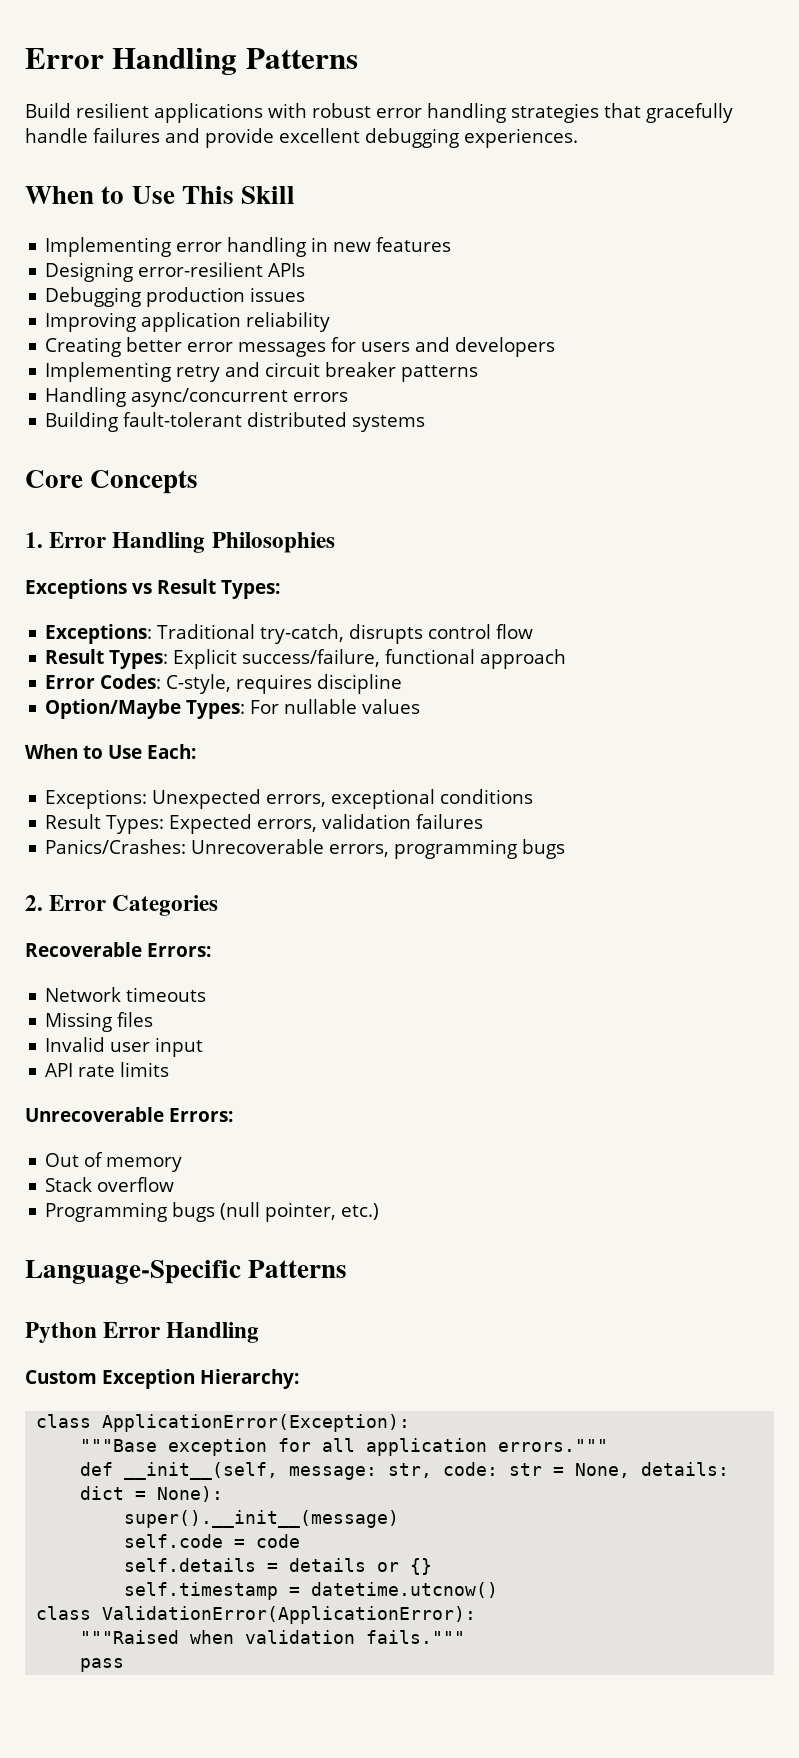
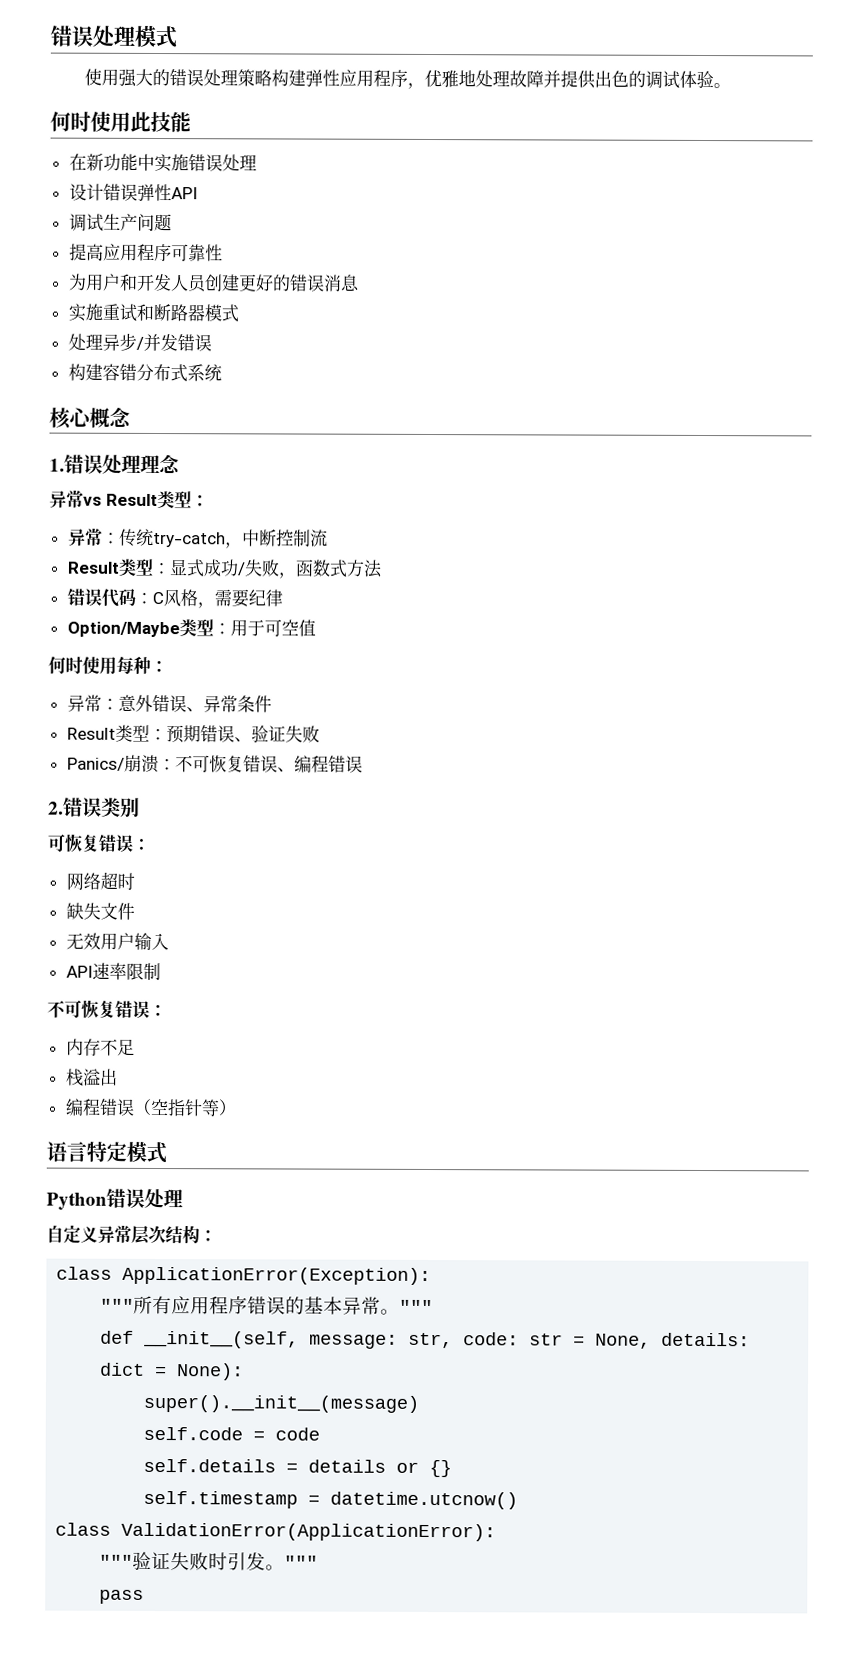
[25,48,358,75] [25,103,733,123] [25,128,578,148] [25,186,296,204] [45,237,452,257] [45,262,306,282] [45,287,306,307] [45,312,331,332] [45,337,556,357] [45,362,479,382] [45,387,349,407] [45,412,426,432] [25,470,199,494] [25,532,335,553] [25,579,280,599] [45,624,534,644] [45,649,567,669] [45,674,403,694] [45,699,421,719] [25,744,196,759] [45,789,534,809] [45,814,484,834] [45,839,566,859] [25,895,219,916] [25,942,211,957] [45,987,207,1002] [45,1012,154,1032] [45,1037,204,1057] [45,1062,170,1077] [25,1107,233,1122] [45,1152,183,1172] [45,1177,175,1192] [45,1202,380,1222] [25,1260,348,1284] [25,1322,260,1343] [25,1369,299,1389] [36,1414,411,1432] [80,1438,609,1456] Error Handling Patterns // Build resilient applications with robust error handling strategies that gracefully handle failures and provide excellent debugging experiences. // When to Use This Skill // Implementing error handling in new features // Designing error-resilient APIs // Debugging production issues // Improving application reliability // Creating better error messages for users and developers // Implementing retry and circuit breaker patterns // Handling async/concurrent errors // Building fault-tolerant distributed systems // Core Concepts // 1. Error Handling Philosophies // Exceptions vs Result Types: // Exceptions: Traditional try-catch, disrupts control flow // Result Types: Explicit success/failure, functional approach // Error Codes: C-style, requires discipline // Option/Maybe Types: For nullable values // When to Use Each: // Exceptions: Unexpected errors, exceptional conditions // Result Types: Expected errors, validation failures // Panics/Crashes: Unrecoverable errors, programming bugs // 2. Error Categories // Recoverable Errors: // Network timeouts // Missing files // Invalid user input // API rate limits // Unrecoverable Errors: // Out of memory // Stack overflow // Programming bugs (null pointer, etc.) // Language-Specific Patterns // Python Error Handling // Custom Exception Hierarchy: // class ApplicationError(Exception): // """Base exception for all application errors.""" -> [50,25,177,49] [84,68,732,89] [50,111,191,133] [68,153,257,173] [68,183,198,202] [68,213,172,232] [68,243,223,262] [68,273,360,293] [67,303,239,323] [67,332,212,352] [67,363,222,383] [49,406,132,429] [49,454,181,475] [49,489,209,509] [67,527,328,549] [66,558,383,579] [66,588,283,609] [66,619,316,638] [48,655,168,675] [66,694,272,713] [66,724,320,744] [66,754,363,774] [48,797,140,818] [47,833,150,853] [65,871,135,891] [65,902,135,920] [65,932,169,951] [65,962,161,981] [47,999,167,1019] [65,1038,135,1056] [65,1068,118,1086] [64,1098,237,1117] [46,1141,167,1164] [46,1188,183,1210] [46,1224,217,1245] [56,1266,432,1286] [100,1295,434,1315] 错误处理模式 // 使用强大的错误处理策略构建弹性应用程序，优雅地处理故障并提供出色的调试体验。 // 何时使用此技能 // 在新功能中实施错误处理 // 设计错误弹性API // 调试生产问题 // 提高应用程序可靠性 // 为用户和开发人员创建更好的错误消息 // 实施重试和断路器模式 // 处理异步/并发错误 // 构建容错分布式系统 // 核心概念 // 1.错误处理理念 // 异常vs Result类型： // 异常：传统try-catch，中断控制流 // Result类型：显式成功/失败，函数式方法 // 错误代码：C风格，需要纪律 // Option/Maybe类型：用于可空值 // 何时使用每种： // 异常：意外错误、异常条件 // Result类型：预期错误、验证失败 // Panics/崩溃：不可恢复错误、编程错误 // 2.错误类别 // 可恢复错误： // 网络超时 // 缺失文件 // 无效用户输入 // API速率限制 // 不可恢复错误： // 内存不足 // 栈溢出 // 编程错误（空指针等） // 语言特定模式 // Python错误处理 // 自定义异常层次结构： // class ApplicationError(Exception): // """所有应用程序错误的基本异常。"""
[80,1630,466,1644] """Raised when validation fails.""" -> [99,1551,319,1571] """验证失败时引发。"""

